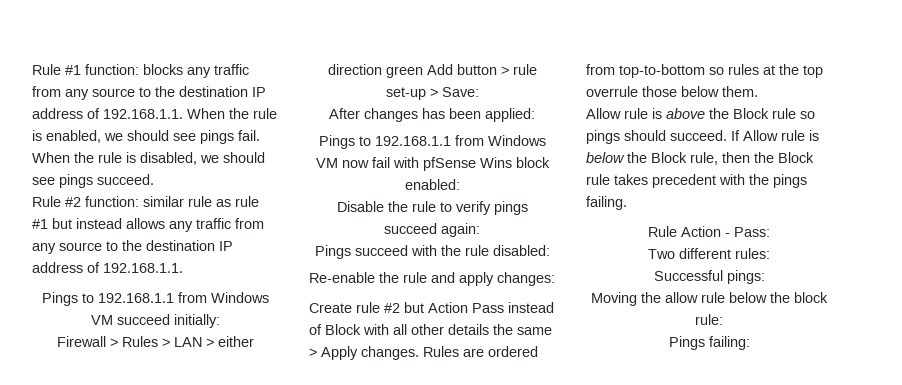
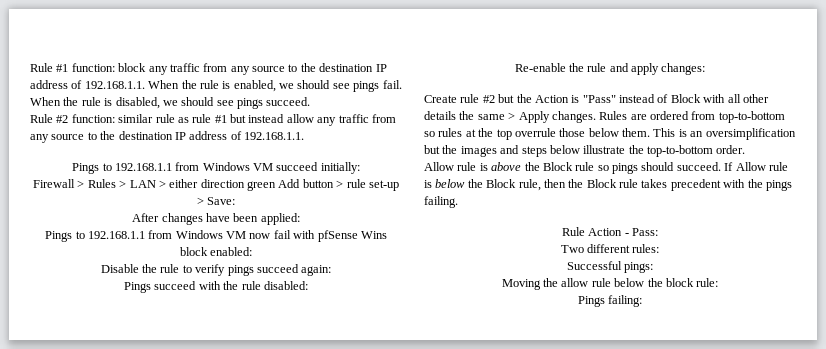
[143,64,183,75] blocks -> [118,63,147,72] block
[126,218,165,229] allows -> [286,114,314,123] allow
[422,108,445,119] has -> [206,213,230,222] have
[428,302,504,313] Action Pass -> [516,94,616,103] the Action is "Pass"
(758, 91) none -> [653,128,796,140] [424,145,746,157] This is an oversimplification but the images and steps below illustrate the top-to-bottom order.

